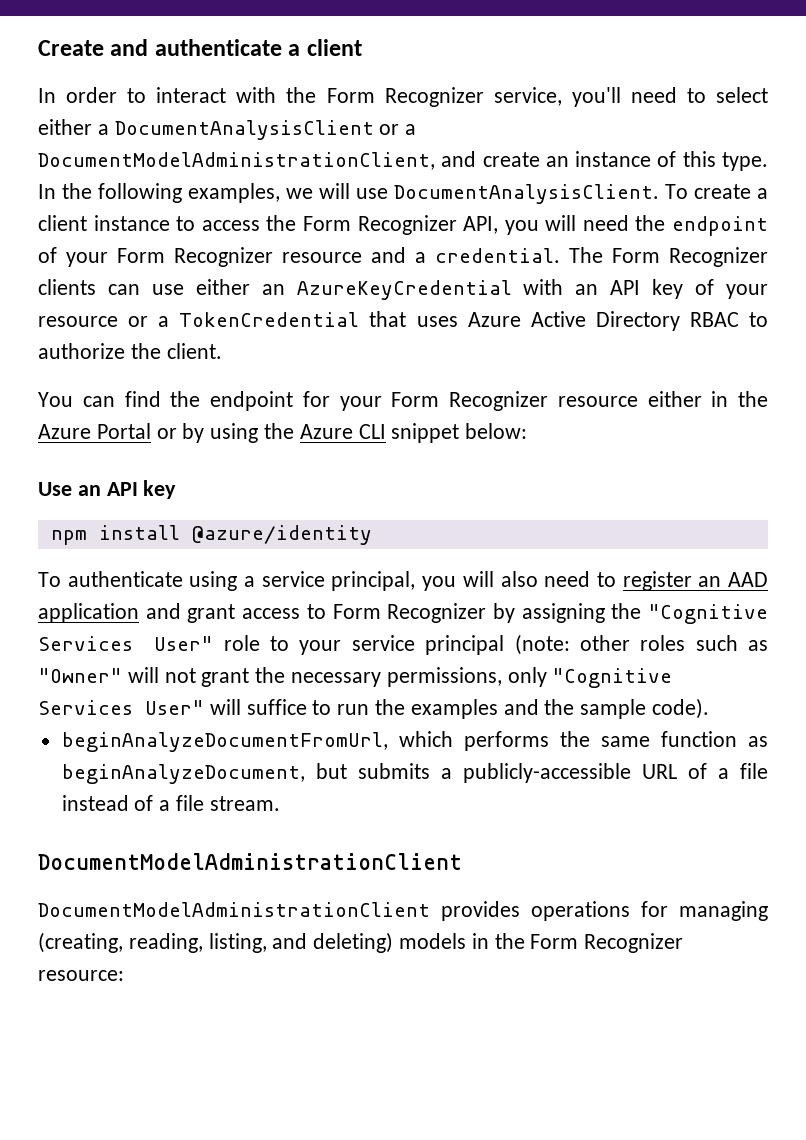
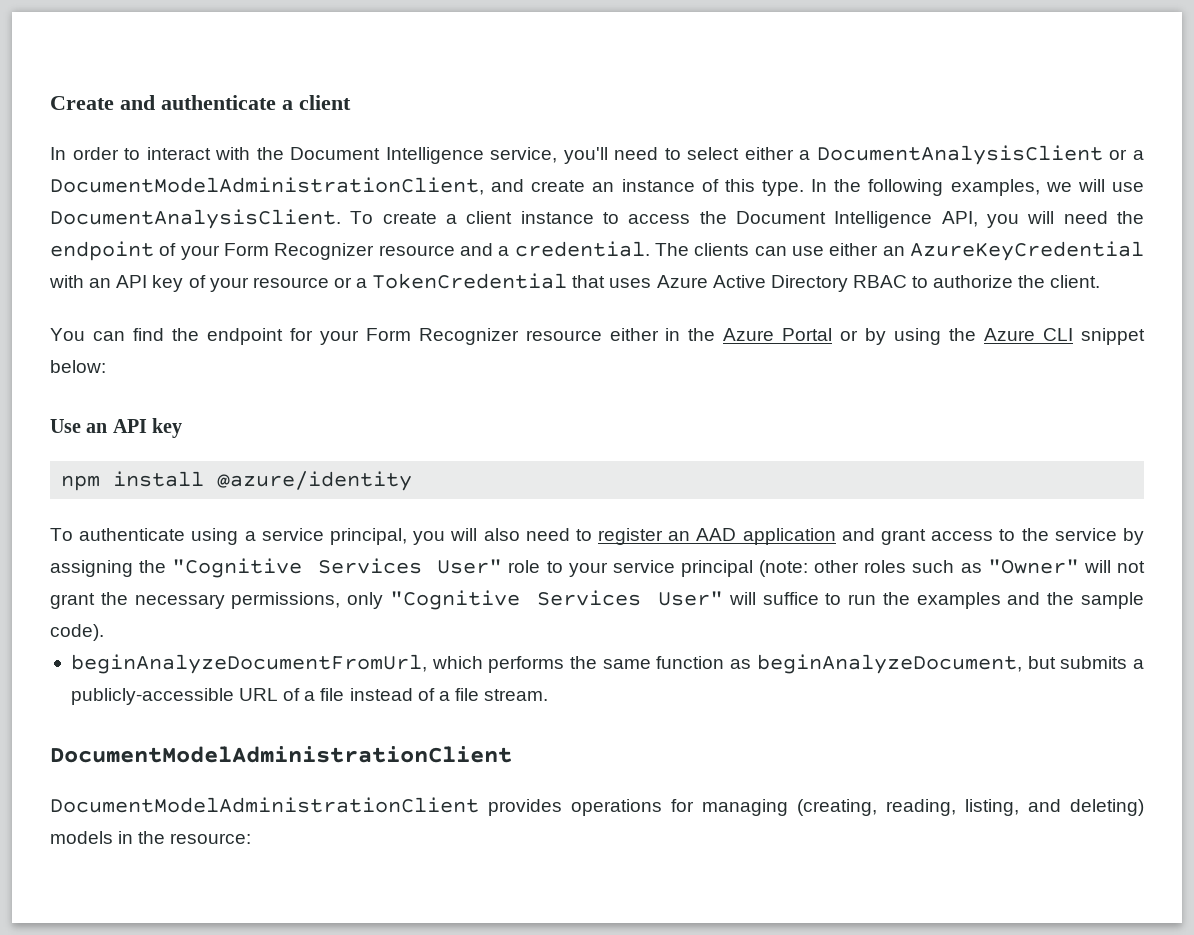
[326,87,484,107] Form Recognizer -> [290,147,484,164] Document Intelligence
[302,215,457,235] Form Recognizer -> [736,211,933,228] Document Intelligence
[612,247,768,267] Form Recognizer -> (689, 249) none
[332,603,487,623] Form Recognizer -> [1021,528,1117,541] the service
[530,933,684,953] Form Recognizer -> (166, 837) none

